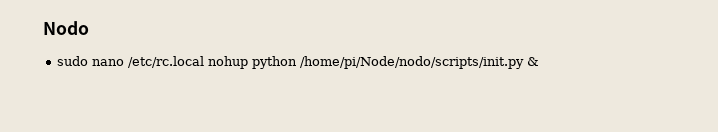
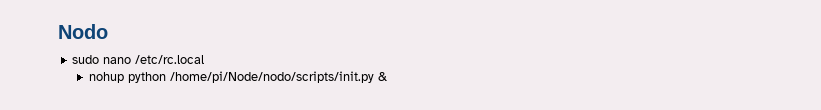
(204, 62) none -> (205, 59) //

